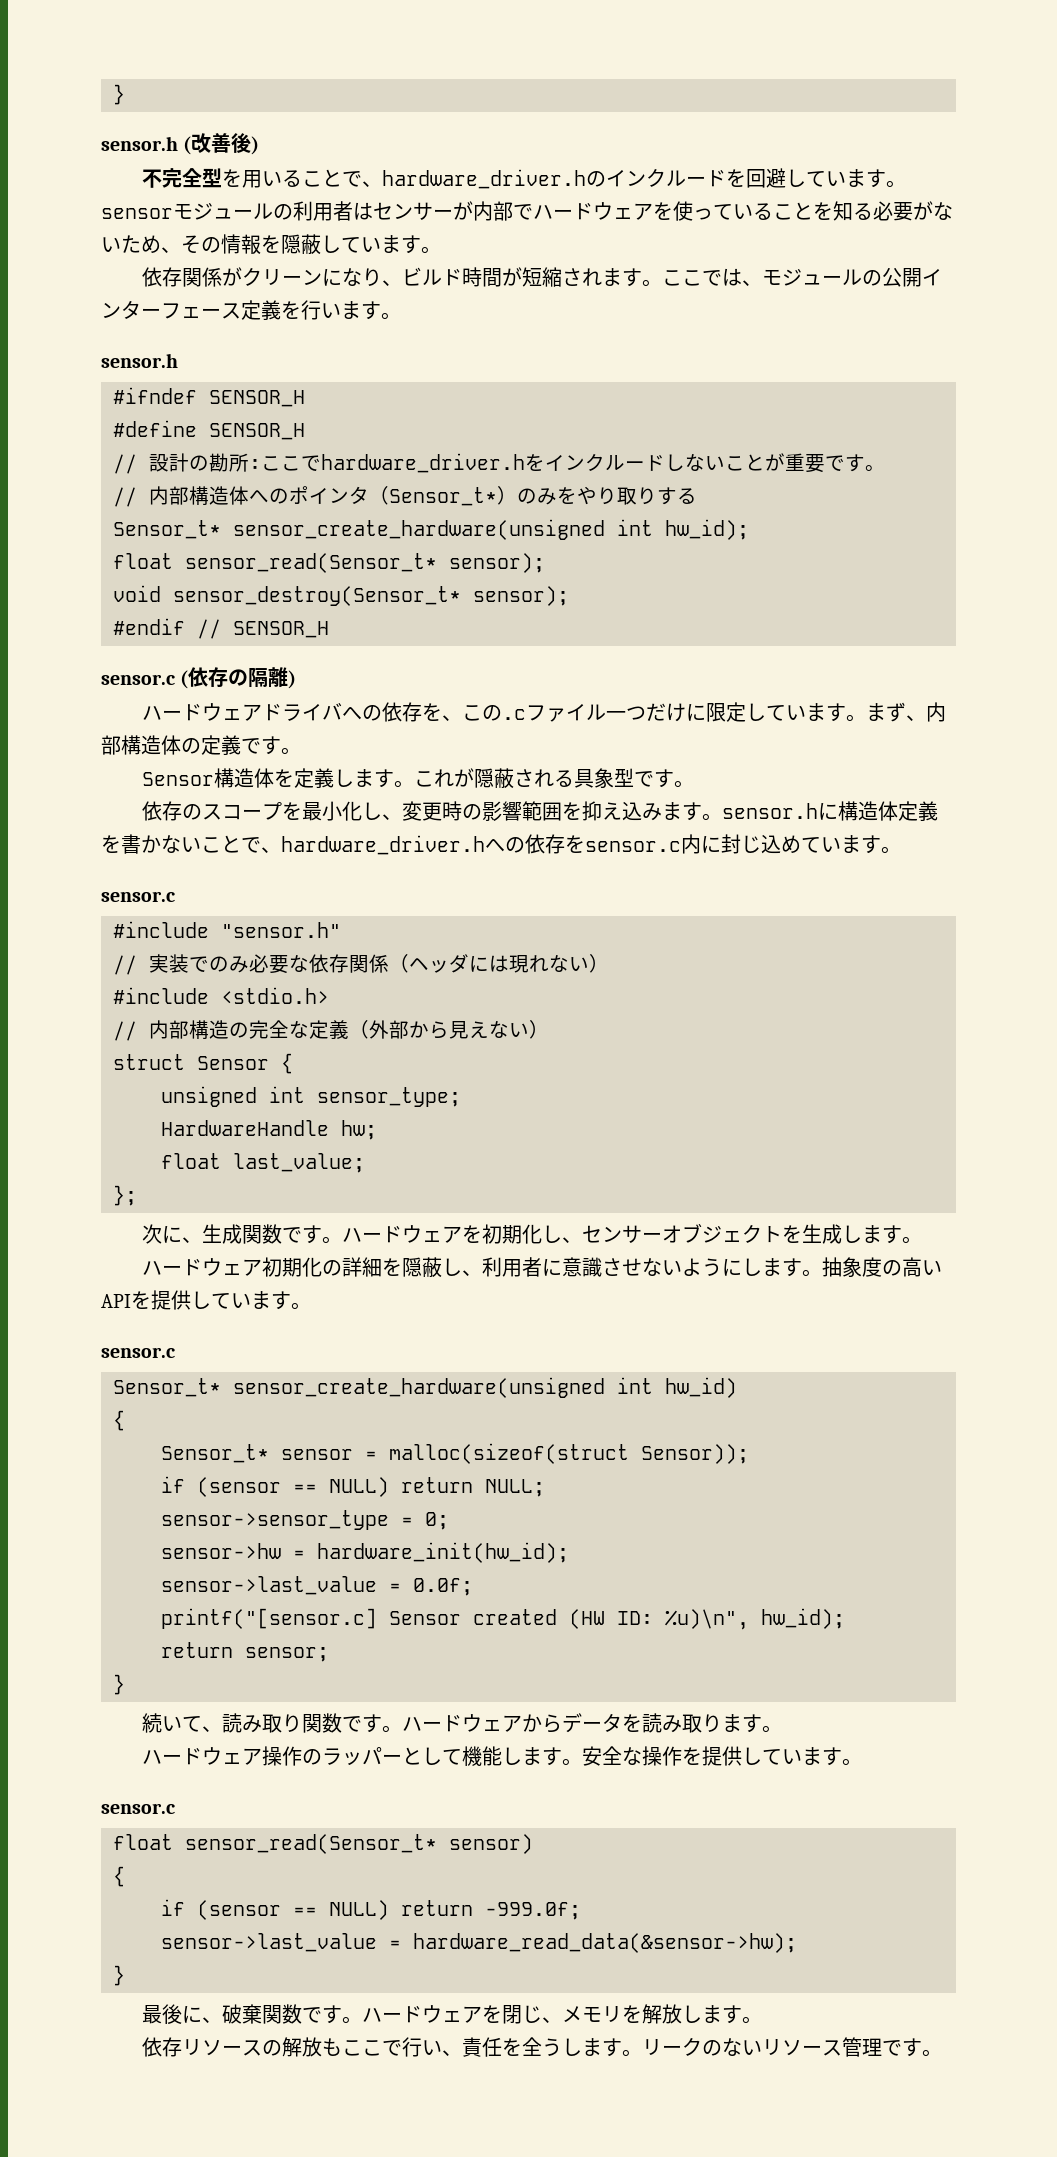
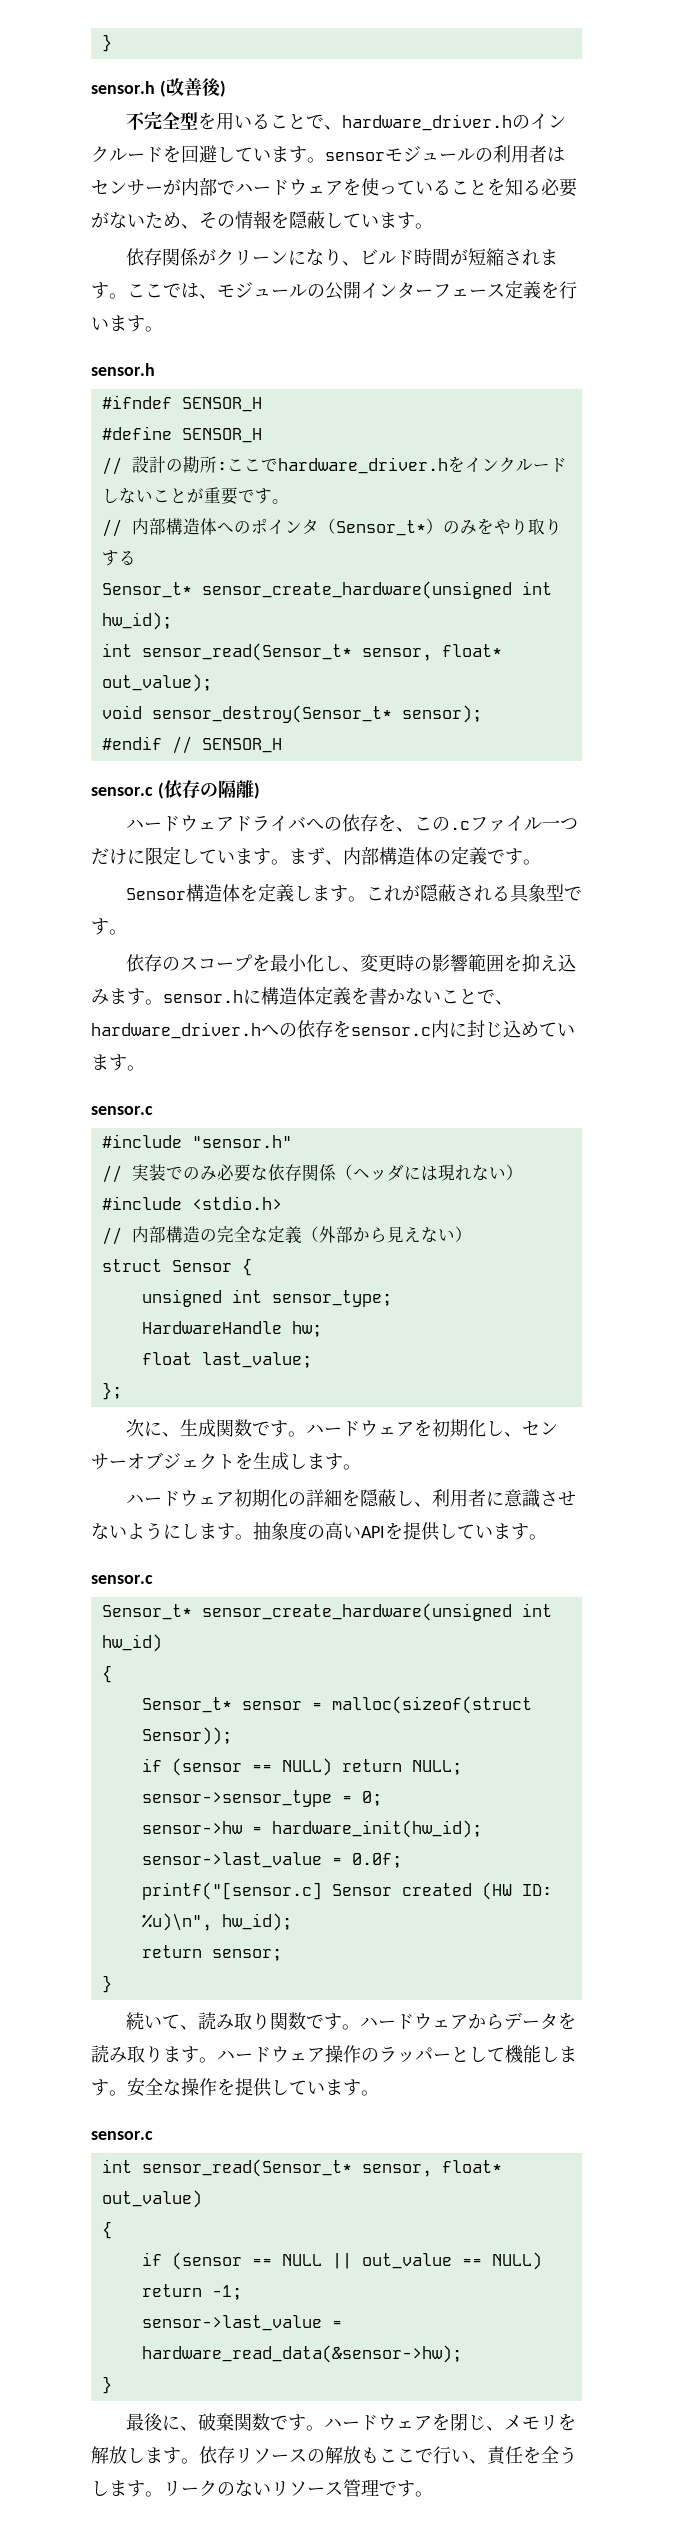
[113,553,545,573] float sensor_read(Sensor_t* sensor); -> [101,643,502,661] [101,674,212,692] int sensor_read(Sensor_t* sensor, float* out_value);
(782, 1729) // -> (217, 2060) none
[113,1834,533,1854] float sensor_read(Sensor_t* sensor) -> [101,2159,502,2177] [101,2190,202,2208] int sensor_read(Sensor_t* sensor, float* out_value)
[329,1900,581,1920] NULL) return -999.0f; -> [281,2252,542,2270] [141,2284,242,2300] NULL || out_value == NULL) return -1;
(762, 2020) // -> (199, 2461) none

